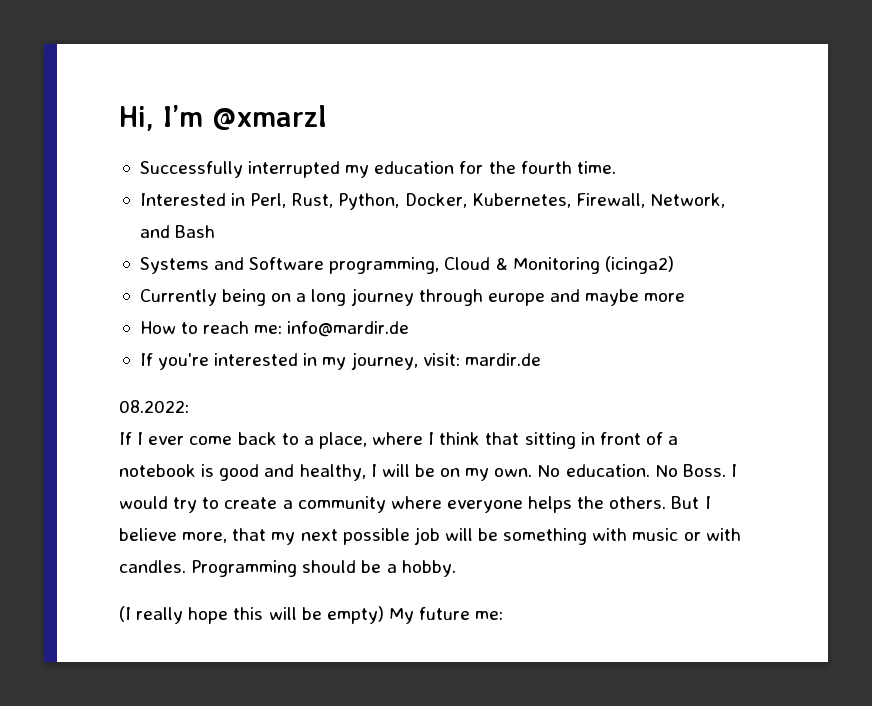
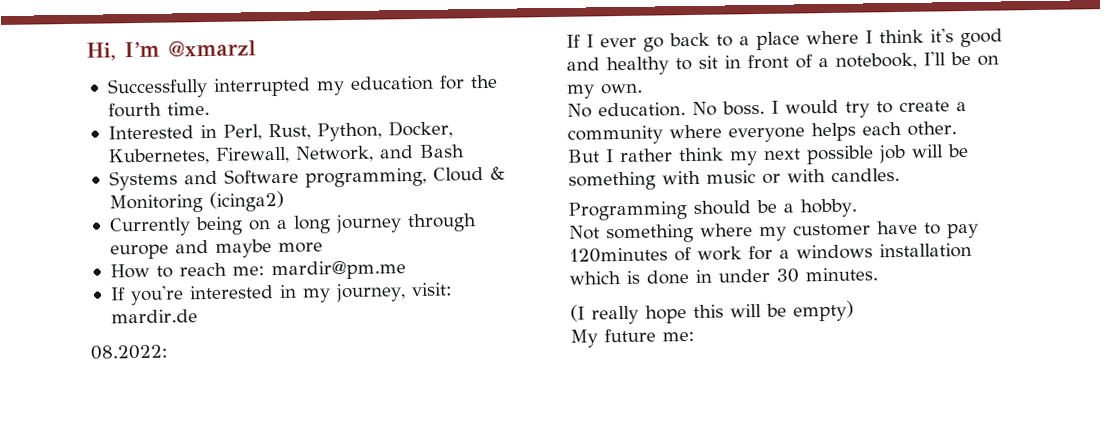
[287,321,410,337] info@mardir.de -> [270,260,406,281] mardir@pm.me
[189,436,233,445] come -> [643,37,664,52] go
[318,432,367,449] place, -> [756,31,800,51] place
[485,432,679,449] [119,464,410,481] that sitting in front of a notebook is good and healthy, I will -> [930,28,1003,48] [566,51,946,76] it's good and healthy to sit in front of a notebook, I'll
(533, 472) none -> (643, 89) //
[682,464,726,477] Boss. -> [722,100,765,116] boss.
[577,496,711,509] [119,528,267,543] the others. But I believe more, that -> [862,121,957,136] [567,147,724,163] each other. // But I rather think
(186, 566) none -> (900, 174) //
(456, 568) none -> [569,220,979,244] [569,242,972,263] [569,267,878,285] // Not something where my customer have to pay 120minutes of work for a windows installation which is done in under 30 minutes.
(384, 615) none -> (854, 311) //

